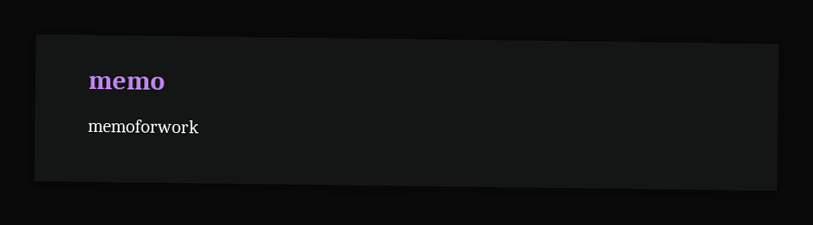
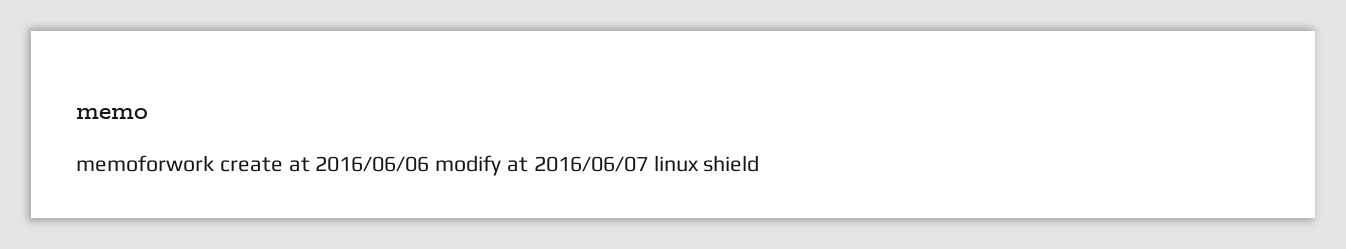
(200, 125) none -> [219,155,760,176] create at 2016/06/06 modify at 2016/06/07 linux shield

